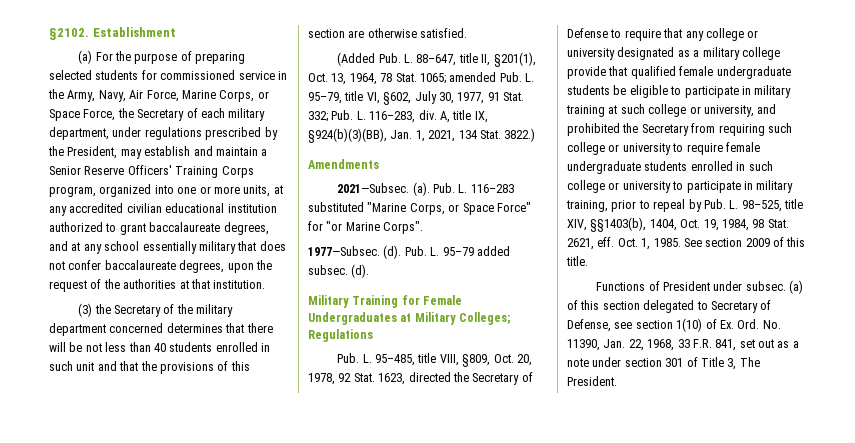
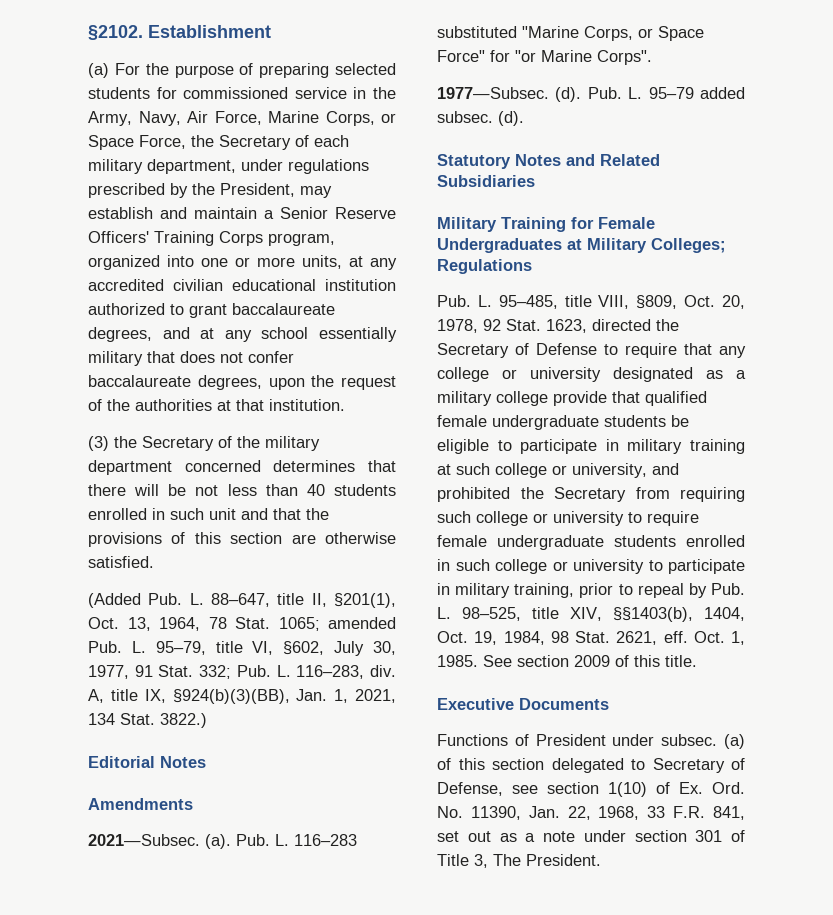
(536, 135) none -> [88,756,206,768] // Editorial Notes
(370, 271) none -> [437,154,660,169] [437,175,535,187] // Statutory Notes and Related Subsidiaries
(588, 261) none -> [437,698,609,710] // Executive Documents

